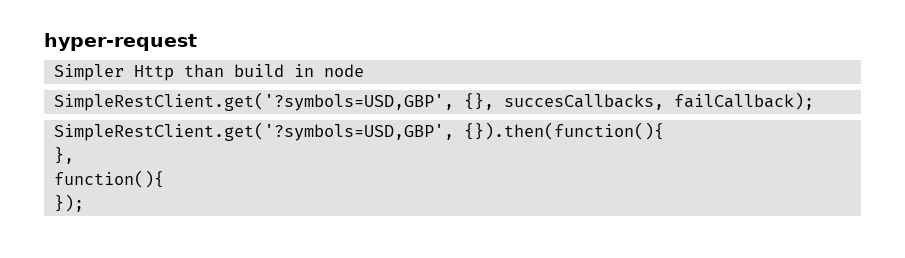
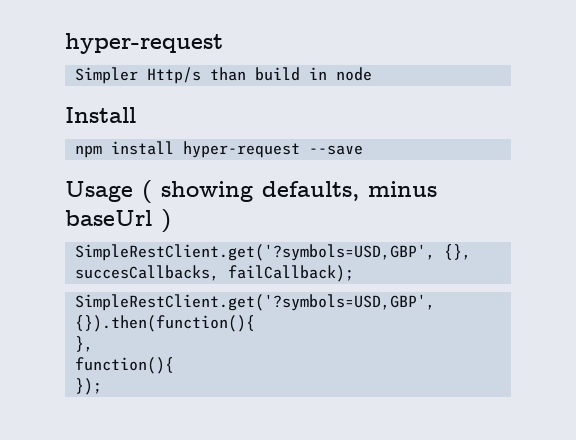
[134,65,175,81] Http -> [146,67,201,84] Http/s
(365, 70) none -> [65,107,136,123] [74,141,363,158] [65,180,437,203] [65,209,171,233] // Install // npm install hyper-request --save // Usage ( showing defaults, minus baseUrl )

